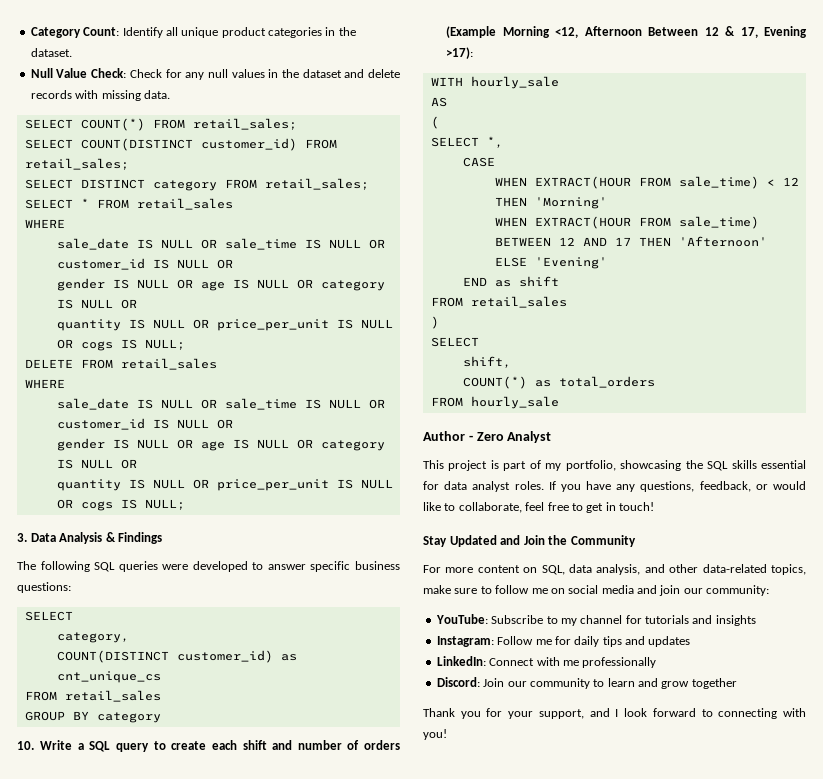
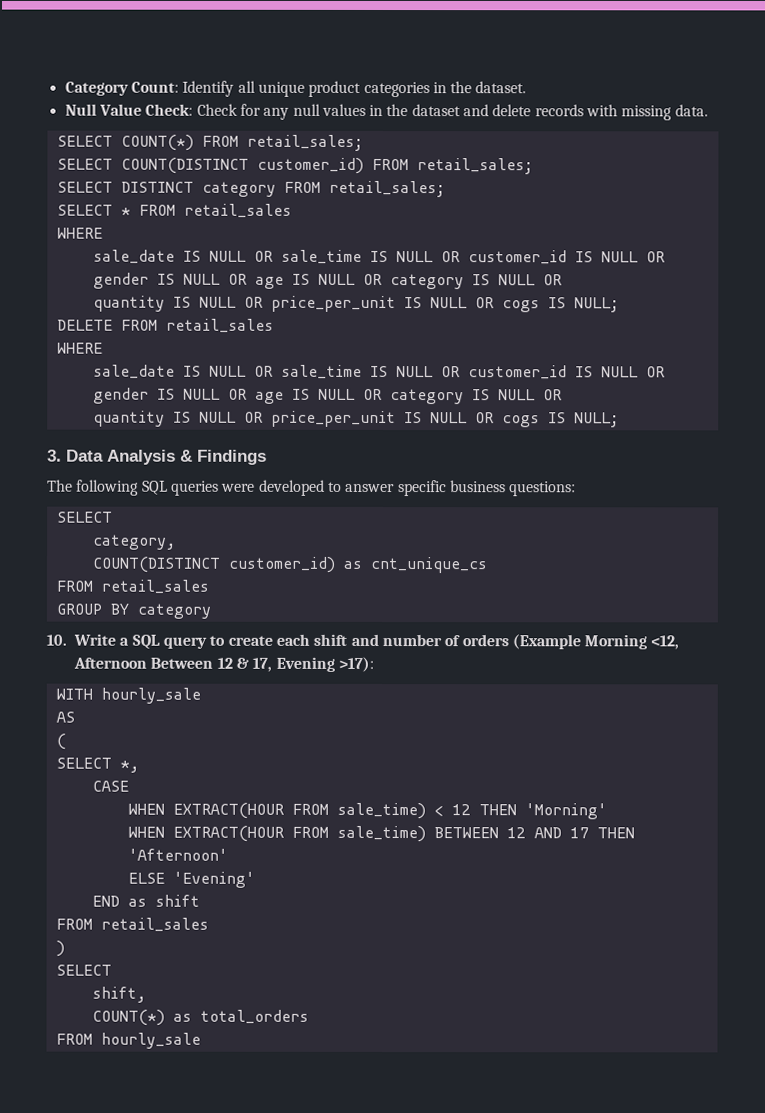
[423,431,552,443] [423,460,806,471] [423,481,806,492] [423,502,654,513] [423,535,636,547] [423,564,806,575] [423,585,770,596] [435,614,756,626] [436,636,691,647] [436,656,657,668] [436,677,737,689] [423,708,806,719] [423,729,447,740] // Author - Zero Analyst // This project is part of my portfolio, showcasing the SQL skills essential for data analyst roles. If you have any questions, feedback, or would like to collaborate, feel free to get in touch! // Stay Updated and Join the Community // For more content on SQL, data analysis, and other data-related topics, make sure to follow me on social media and join our community: // YouTube: Subscribe to my channel for tutorials and insights // Instagram: Follow me for daily tips and updates // LinkedIn: Connect with me professionally // Discord: Join our community to learn and grow together // Thank you for your support, and I look forward to connecting with you! -> (201, 1040) none

